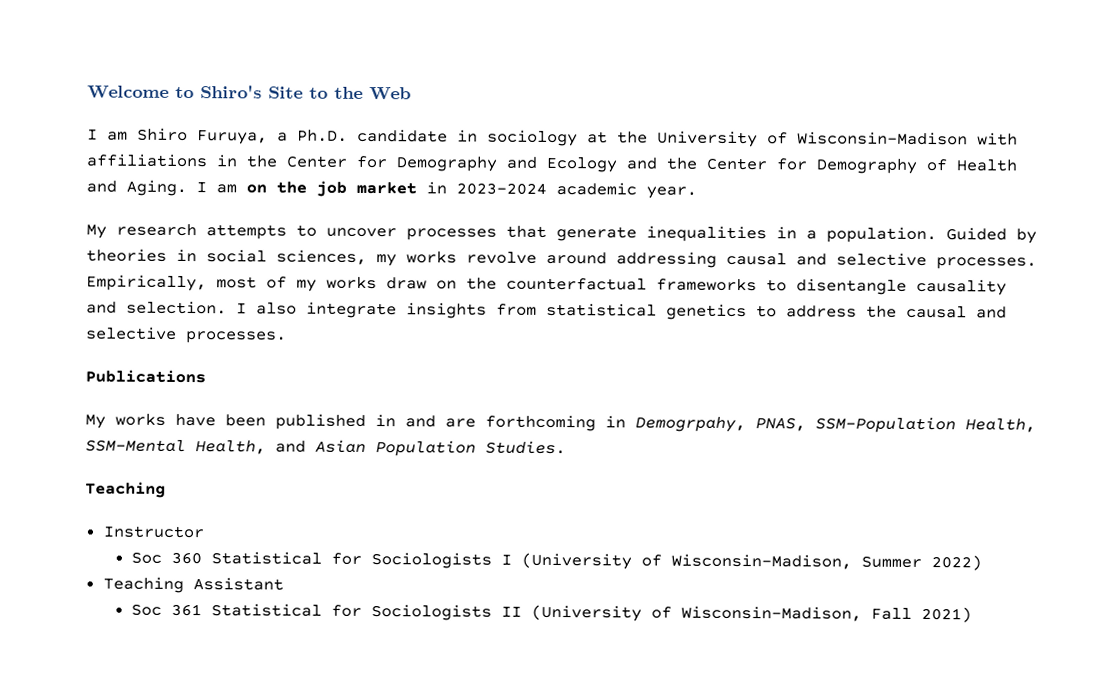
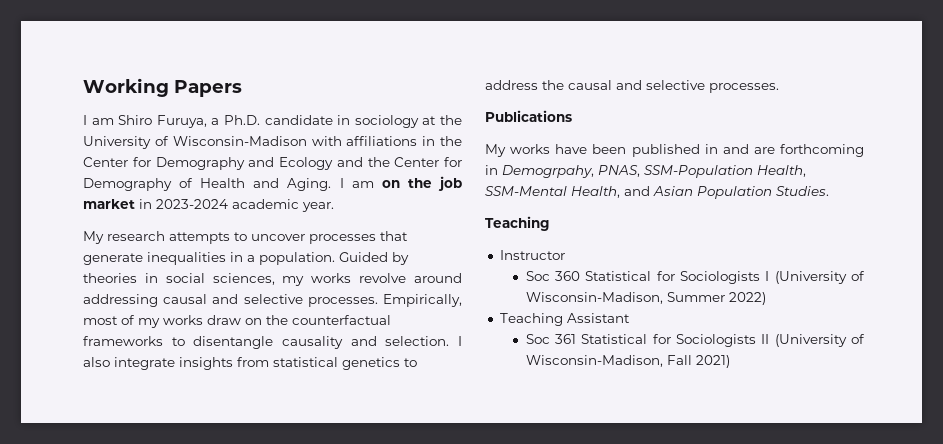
[87,85,411,101] Welcome to Shiro's Site to the Web -> [83,78,242,97] Working Papers

